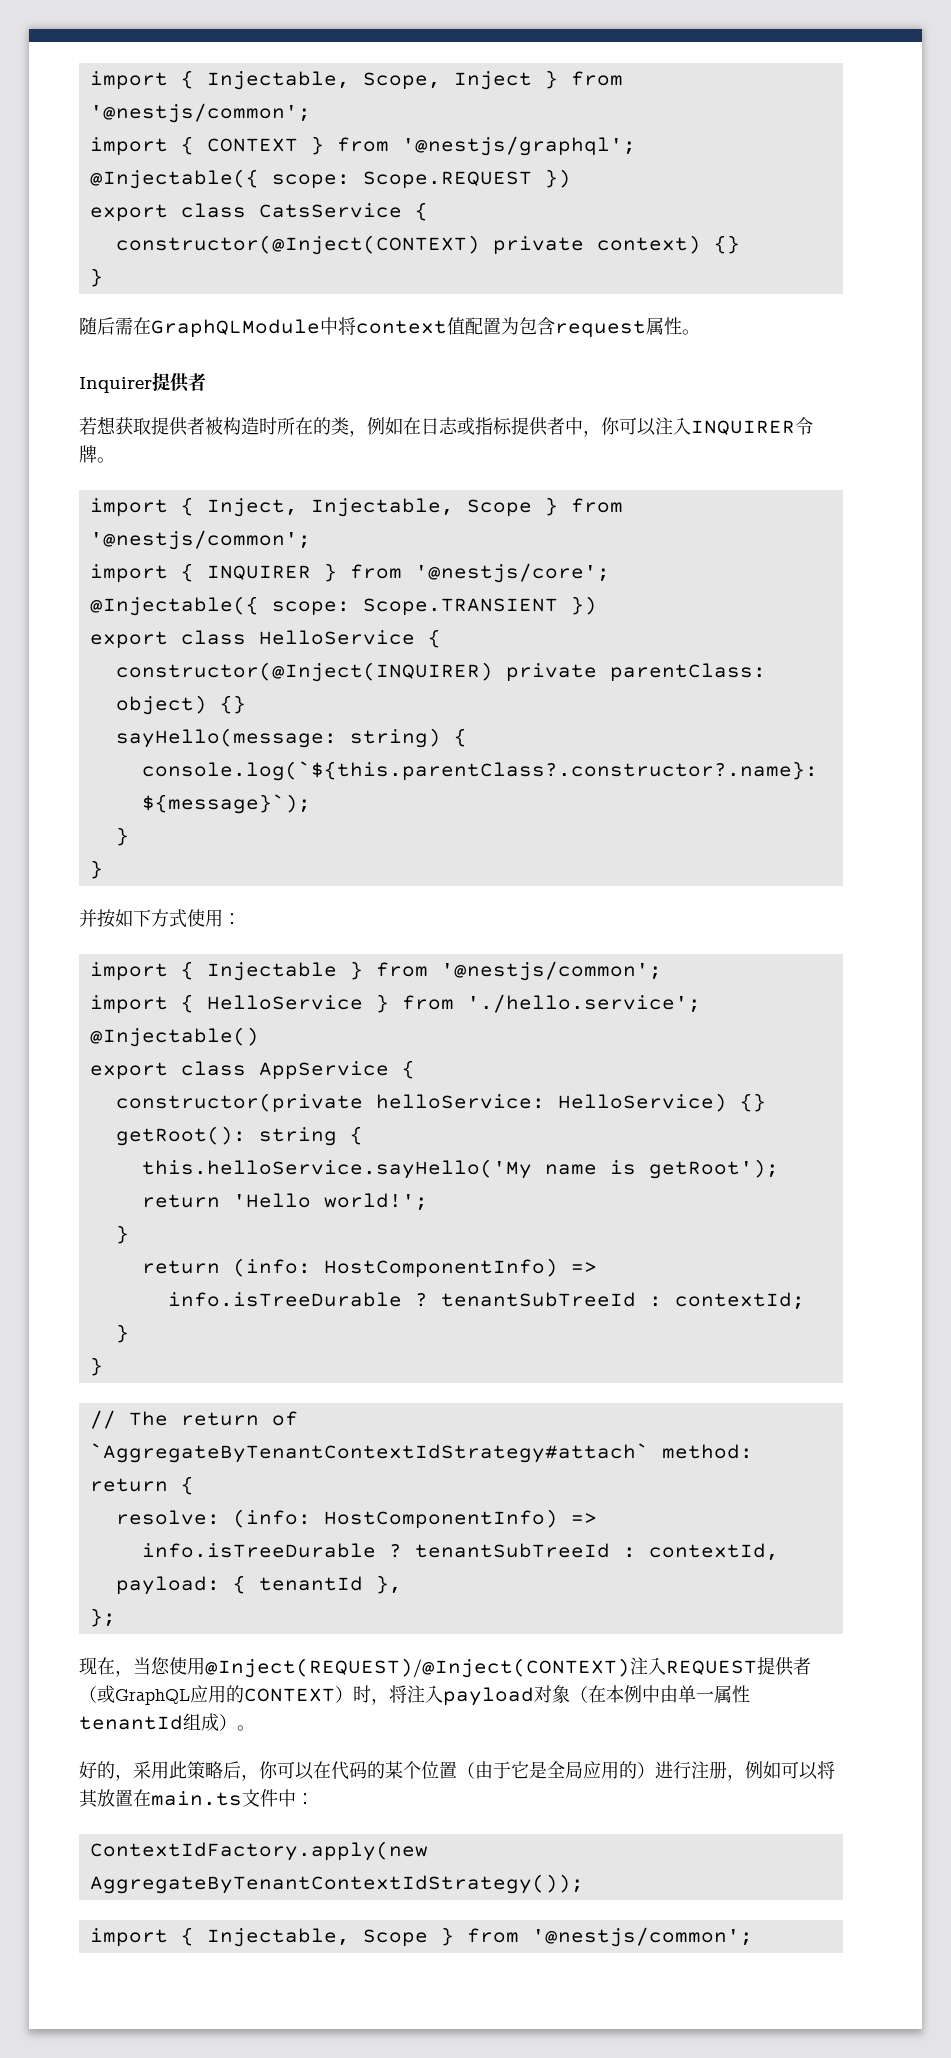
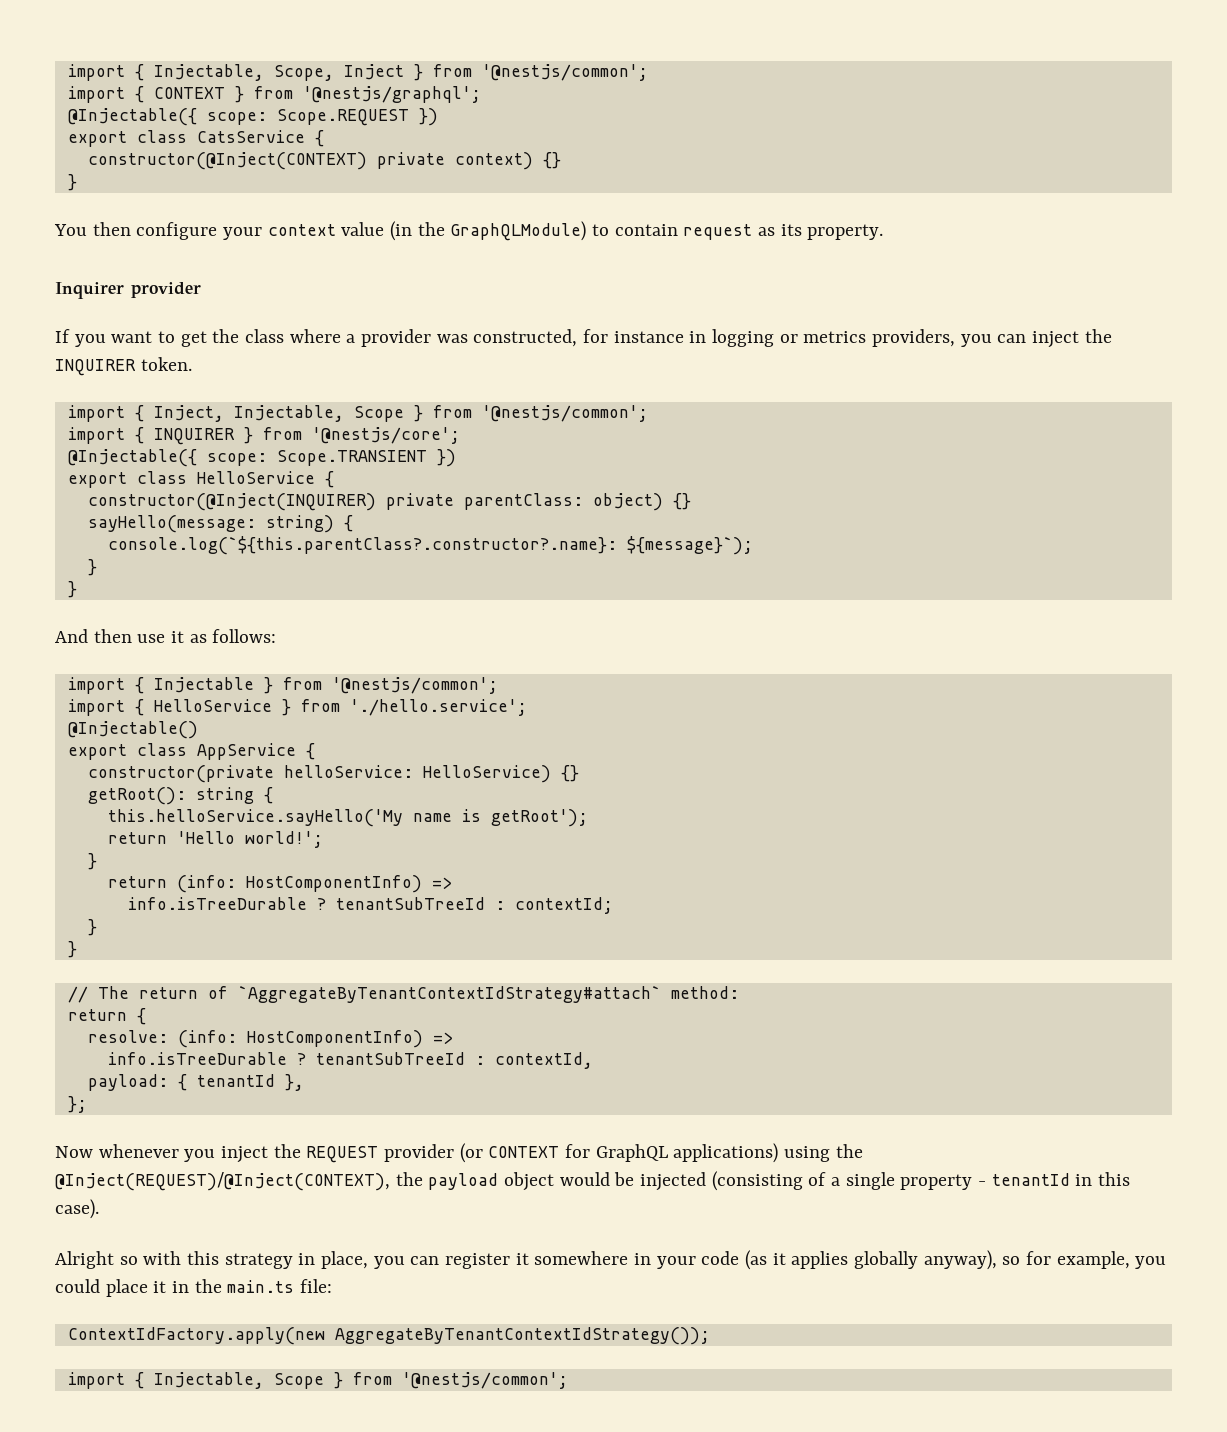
[79,317,700,338] [79,372,206,393] [79,416,813,437] [79,445,115,463] 随后需在GraphQLModule中将context值配置为包含request属性。 // Inquirer提供者 // 若想获取提供者被构造时所在的类，例如在日志或指标提供者中，你可以注入INQUIRER令牌。 -> [54,221,884,241] [55,282,201,299] [55,329,1112,348] [55,357,192,376] You then configure your context value (in the GraphQLModule) to contain request as its property. // Inquirer provider // If you want to get the class where a provider was constructed, for instance in logging or metrics providers, you can inject the INQUIRER token.
[79,909,241,928] 并按如下方式使用： -> [55,629,277,643] And then use it as follows:
[79,1657,811,1678] [79,1685,750,1706] [79,1713,255,1731] [79,1761,835,1781] [79,1789,314,1808] 现在，当您使用@Inject(REQUEST)/@Inject(CONTEXT)注入REQUEST提供者（或GraphQL应用的CONTEXT）时，将注入payload对象（在本例中由单一属性tenantId组成）。 // 好的，采用此策略后，你可以在代码的某个位置（由于它是全局应用的）进行注册，例如可以将其放置在main.ts文件中： -> [55,1143,863,1163] [55,1171,1131,1191] [55,1199,99,1219] [55,1250,1167,1270] [55,1279,333,1297] Now whenever you inject the REQUEST provider (or CONTEXT for GraphQL applications) using the @Inject(REQUEST)/@Inject(CONTEXT), the payload object would be injected (consisting of a single property - tenantId in this case). // Alright so with this strategy in place, you can register it somewhere in your code (as it applies globally anyway), so for example, you could place it in the main.ts file:

